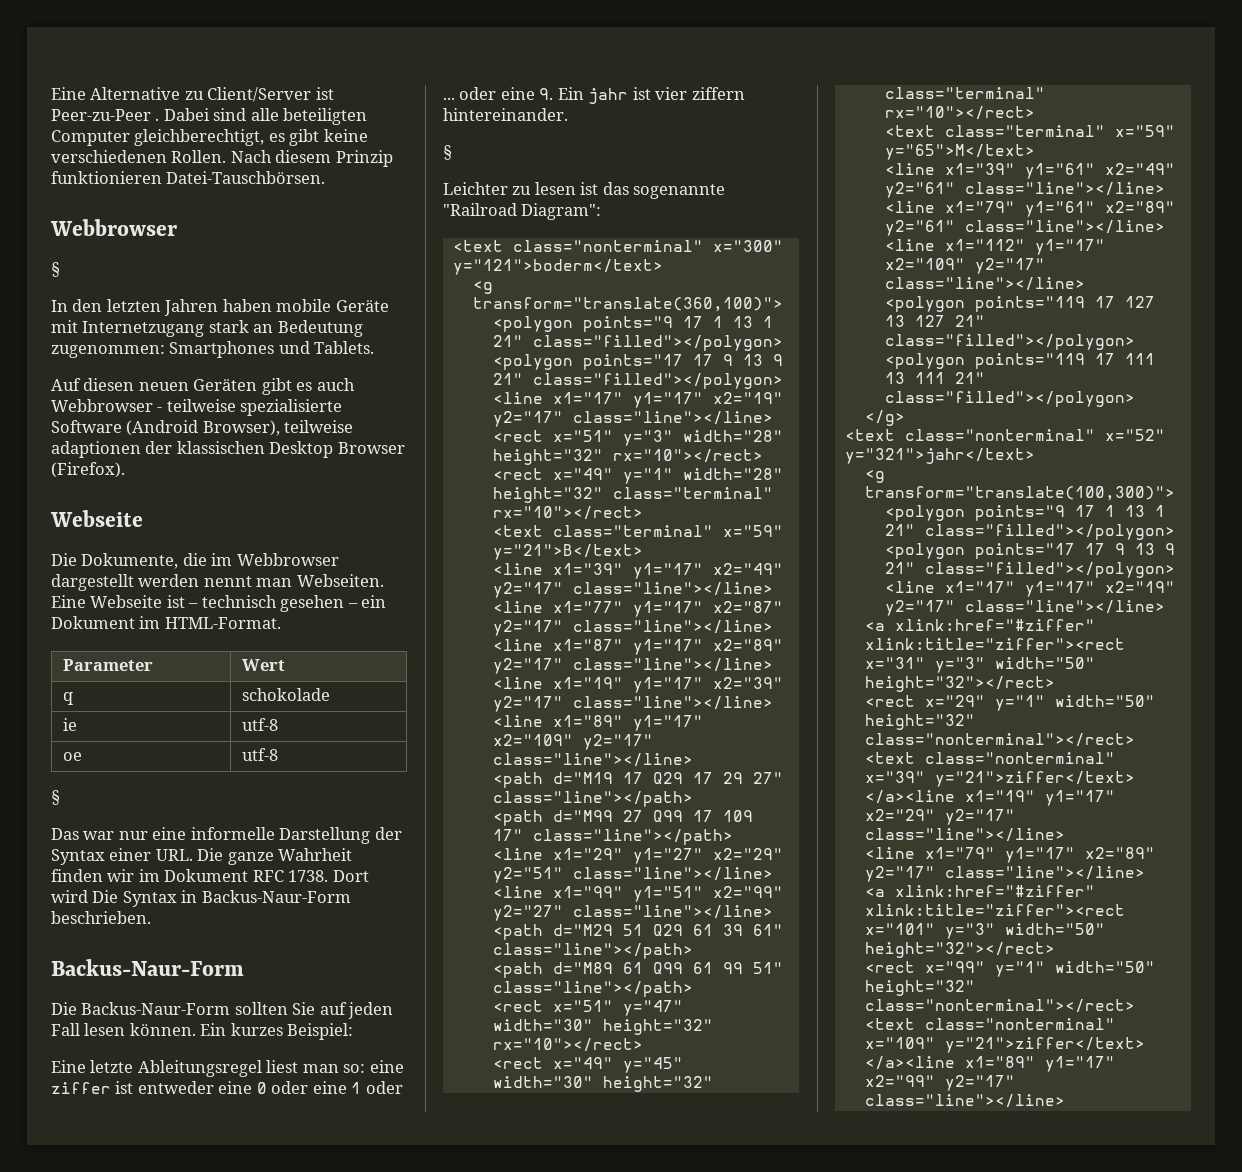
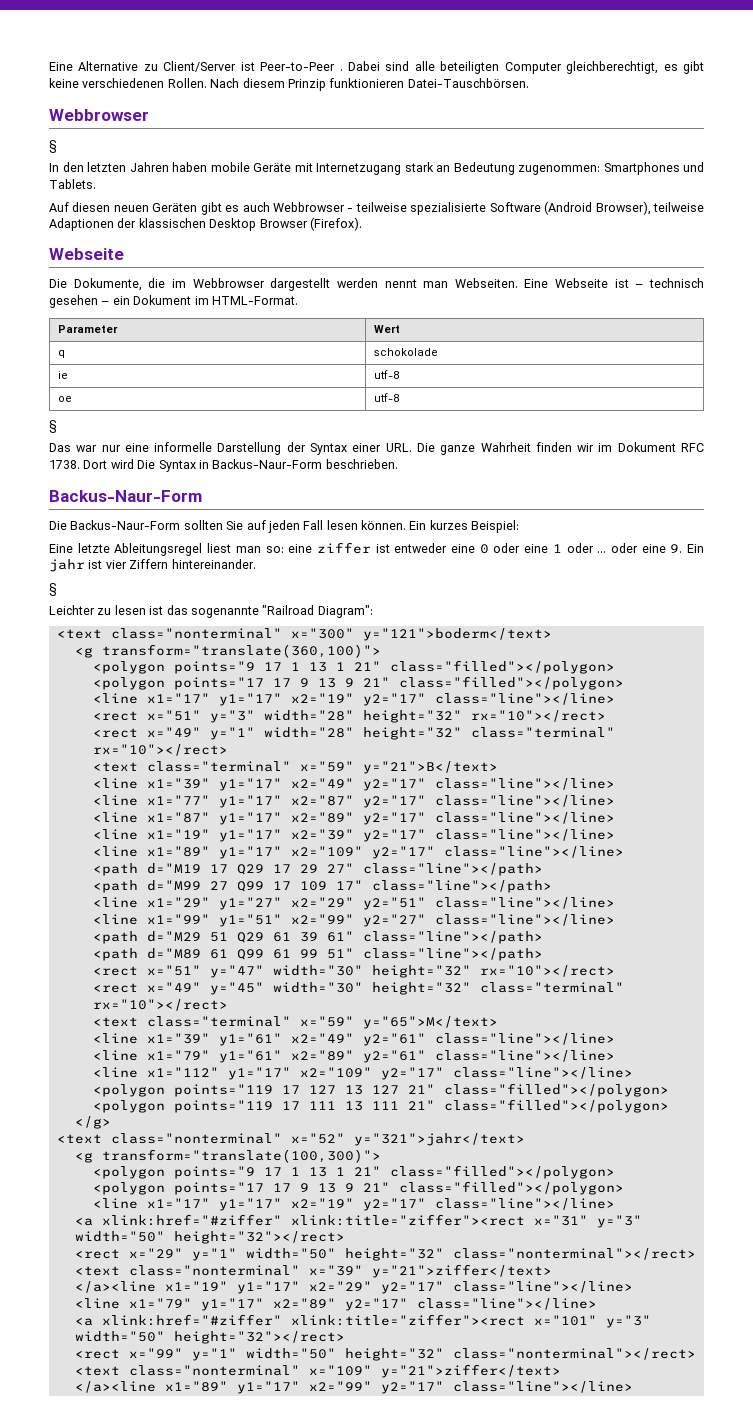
[51,109,151,121] Peer-zu-Peer -> [260,62,336,71] Peer-to-Peer
[51,441,141,458] adaptionen -> [49,218,114,231] Adaptionen
[691,87,745,100] ziffern -> [129,559,169,569] Ziffern

